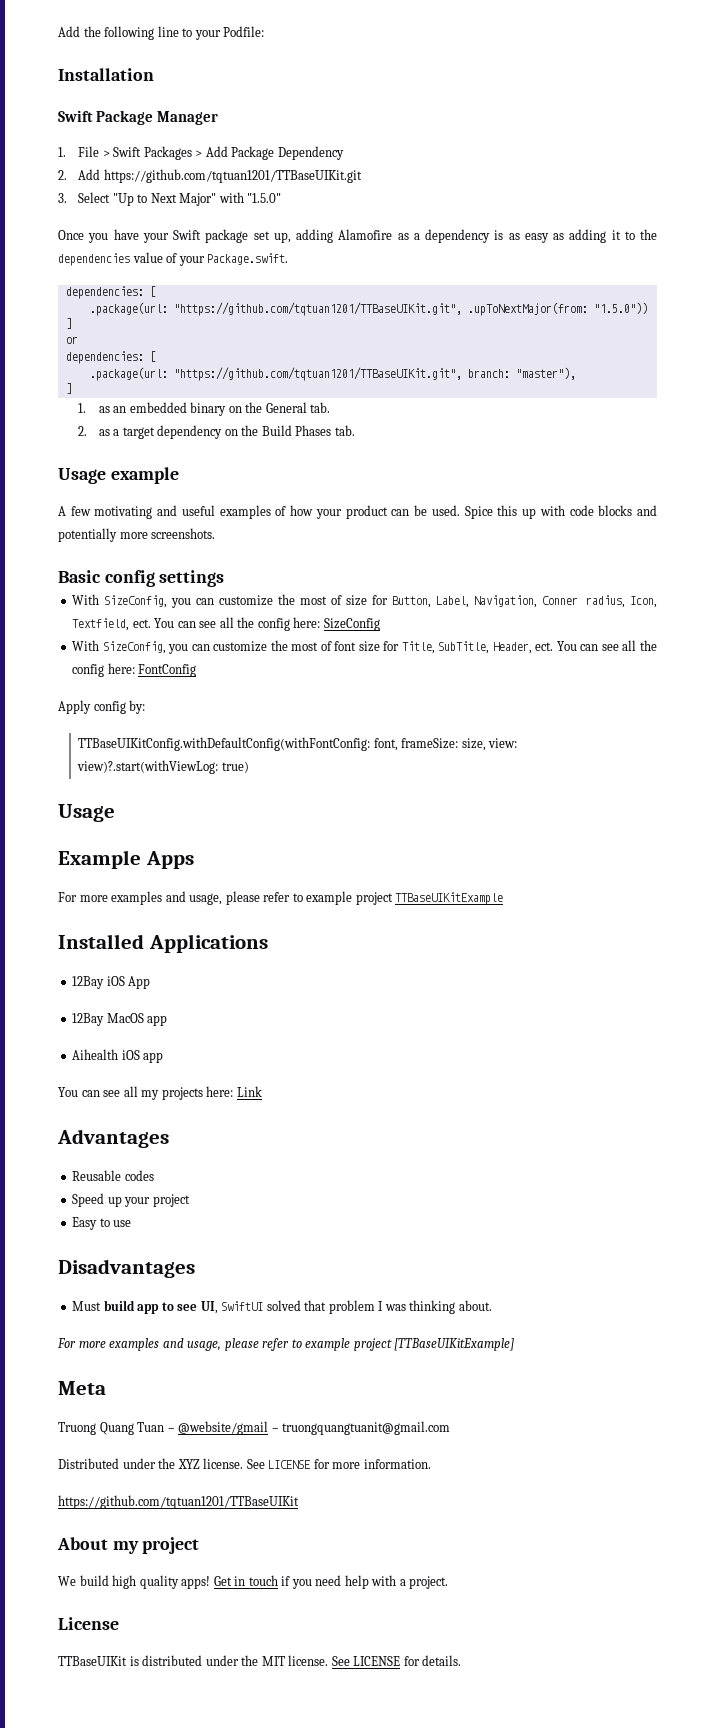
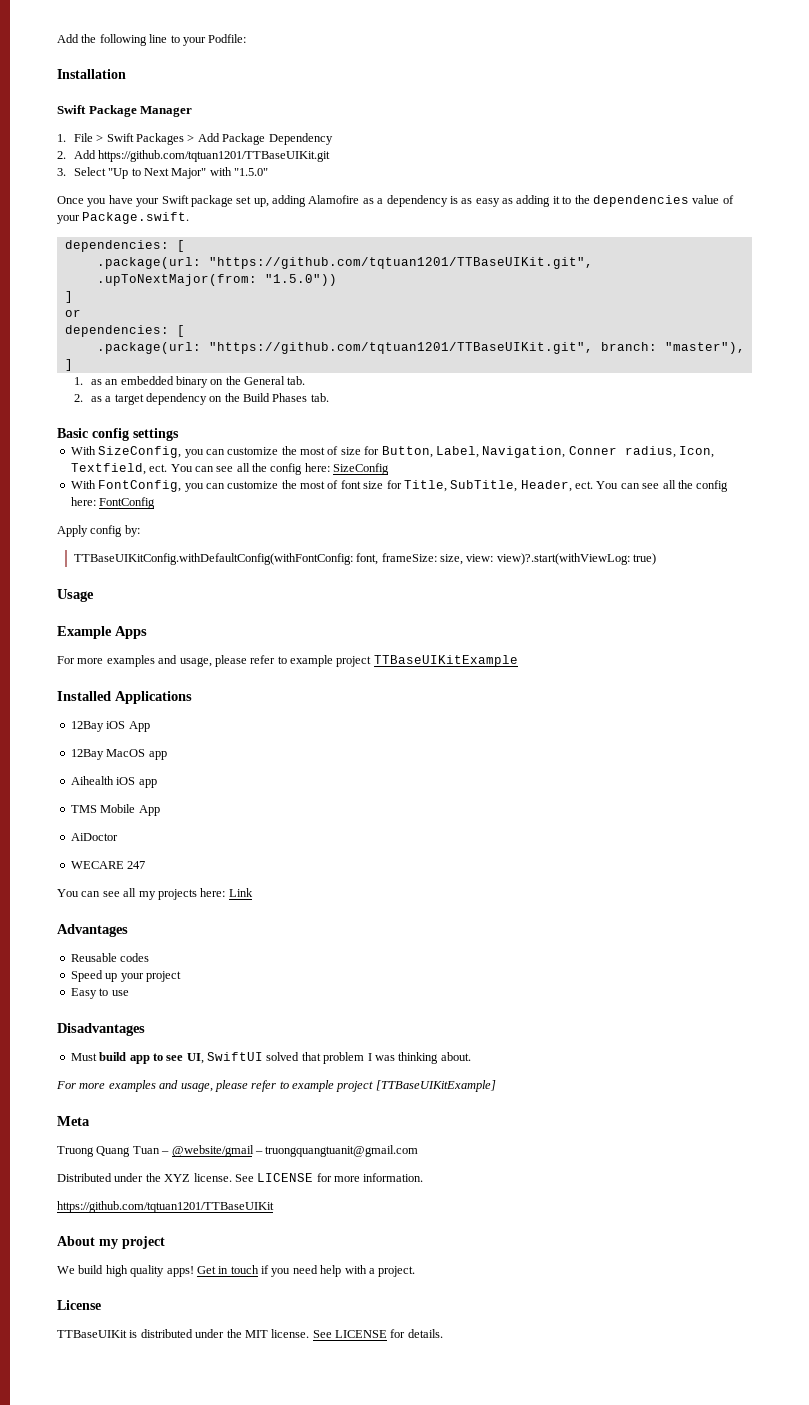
[58,467,179,484] [58,505,657,519] [58,528,216,542] // Usage example // A few motivating and useful examples of how your product can be used. Spice this up with code blocks and potentially more screenshots. -> (329, 397) none
[102,641,166,654] SizeConfig, -> [98,480,182,492] FontConfig,
(164, 1057) none -> [70,804,160,816] [70,833,118,841] [70,861,146,869] // TMS Mobile App // AiDoctor // WECARE 247

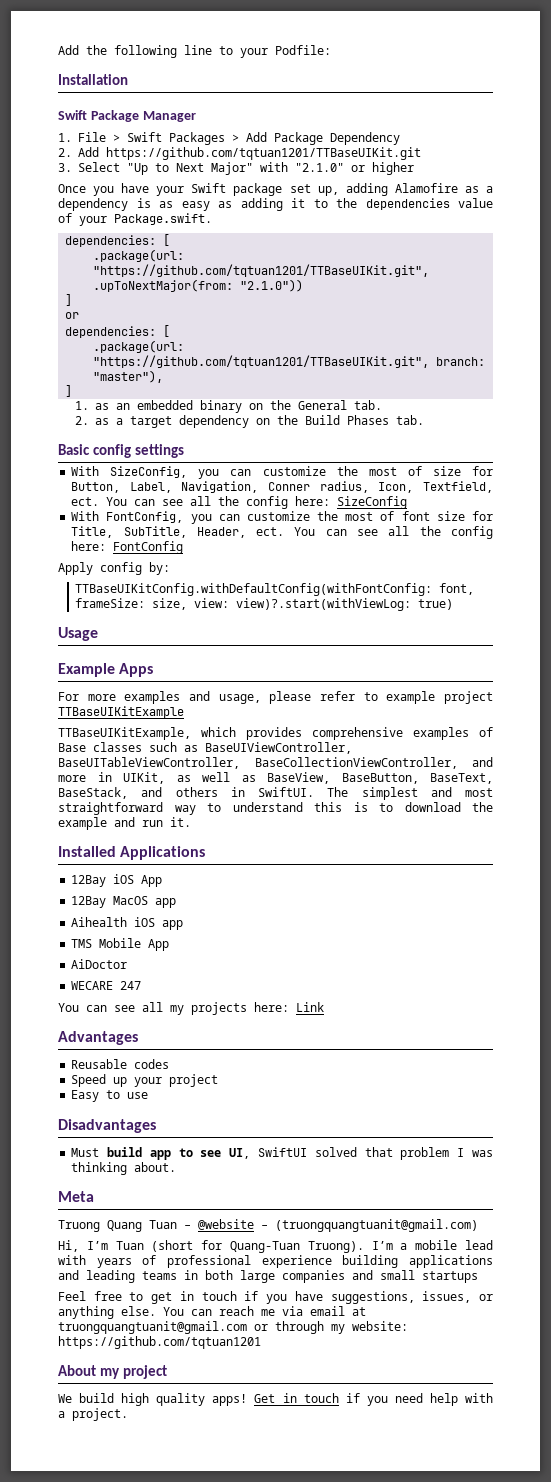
[234,168,269,176] "1.5.0" -> [295,162,414,175] "2.1.0" or higher
[264,274,337,286] "1.5.0")) -> [240,279,304,292] "2.1.0"))
(518, 661) none -> [58,727,493,740] [58,742,352,754] [58,757,493,769] [58,772,493,784] [58,787,493,800] [58,802,493,815] [58,817,191,830] // TTBaseUIKitExample, which provides comprehensive examples of Base classes such as BaseUIViewController, BaseUITableViewController, BaseCollectionViewController, and more in UIKit, as well as BaseView, BaseButton, BaseText, BaseStack, and others in SwiftUI. The simplest and most straightforward way to understand this is to download the example and run it.
[56,1080,496,1092] // For more examples and usage, please refer to example project [TTBaseUIKitExample] -> (177, 1167) none
[171,1145,419,1157] [57,1173,424,1182] [57,1201,274,1213] @website/gmail – truongquangtuanit@gmail.com // Distributed under the XYZ license. See LICENSE for more information. // https://github.com/tqtuan1201/TTBaseUIKit -> [198,1219,478,1232] [58,1240,494,1253] [58,1255,493,1268] [58,1270,478,1283] [58,1291,494,1304] [58,1306,366,1319] [58,1321,408,1334] [58,1336,261,1349] @website – (truongquangtuanit@gmail.com) // Hi, I’m Tuan (short for Quang-Tuan Truong). I’m a mobile lead with years of professional experience building applications and leading teams in both large companies and small startups // Feel free to get in touch if you have suggestions, issues, or anything else. You can reach me via email at truongquangtuanit@gmail.com or through my website: https://github.com/tqtuan1201
[57,1300,101,1310] [57,1329,443,1338] // License // TTBaseUIKit is distributed under the MIT license. See LICENSE for details. -> (128, 1414) none

